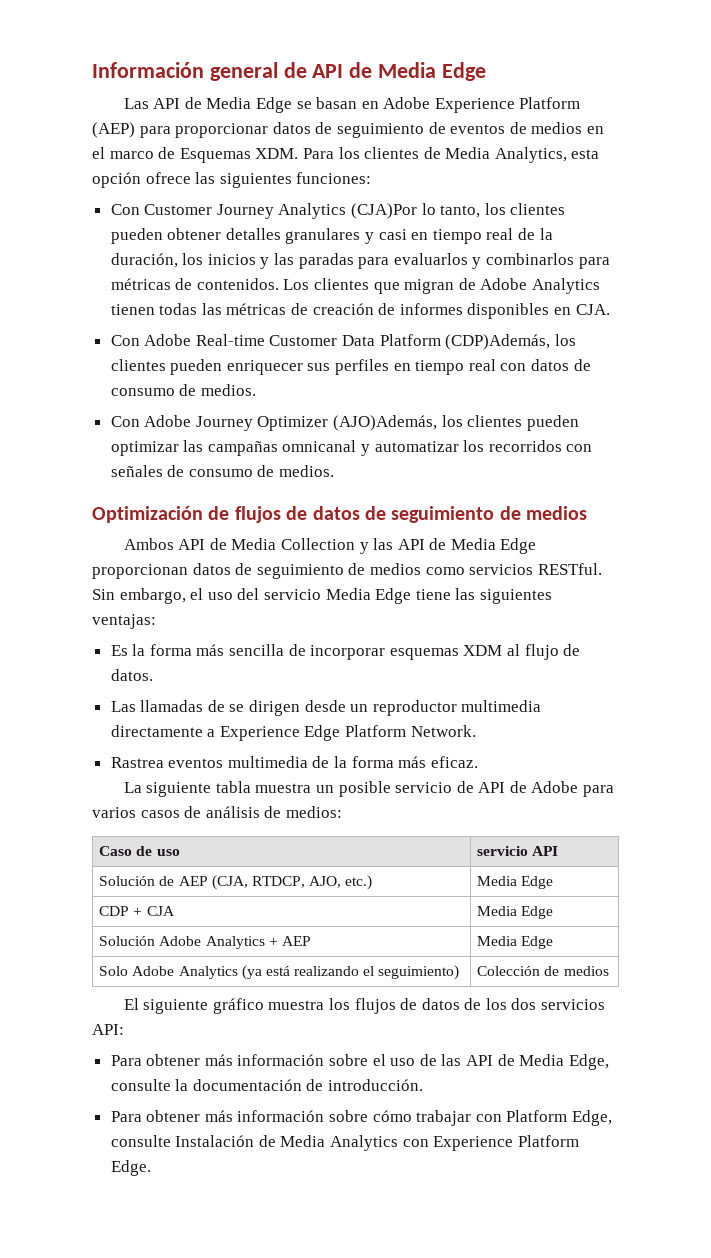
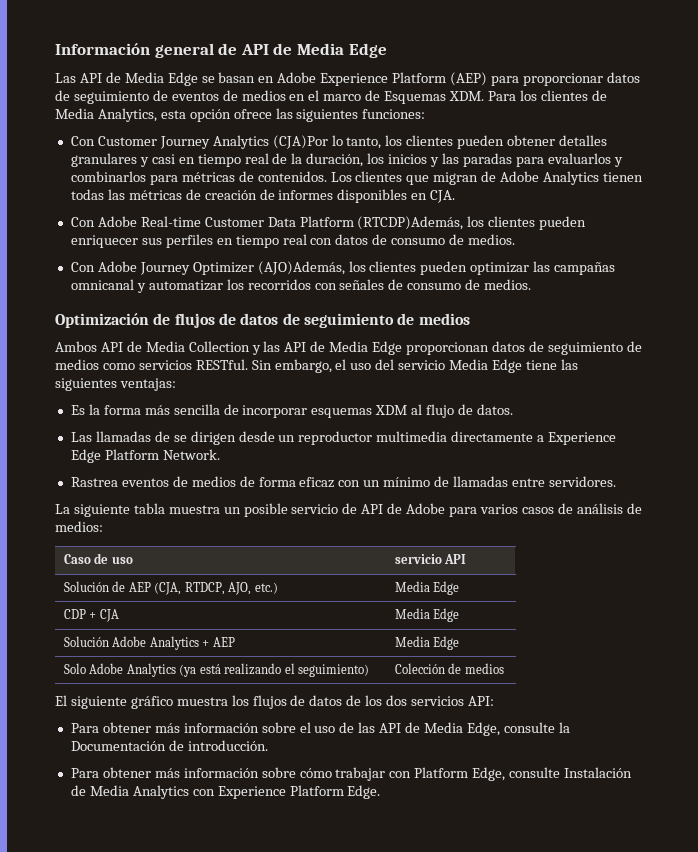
[445,334,551,350] (CDP)Además, -> [357,216,464,230] (RTCDP)Además,
[227,756,478,768] multimedia de la forma más eficaz. -> [172,476,616,488] de medios de forma eficaz con un mínimo de llamadas entre servidores.
[192,1079,302,1091] documentación -> [70,741,166,751] Documentación

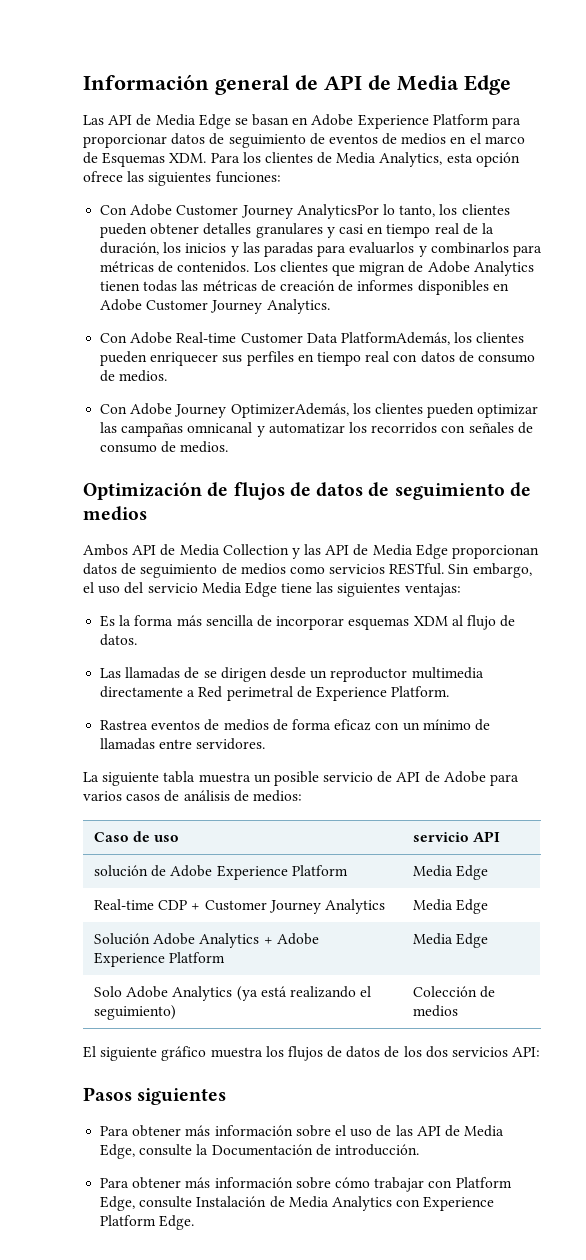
[450,72,488,86] (AEP) -> (489, 119) none
[97,135,328,149] Customer Journey Analytics (CJA)Por -> [130,204,379,219] Adobe Customer Journey AnalyticsPor
[430,190,456,203] CJA. -> [100,299,330,314] Adobe Customer Journey Analytics.
[299,216,464,230] Platform (RTCDP)Además, -> [340,332,450,345] PlatformAdemás,
[192,261,345,275] Optimizer (AJO)Además, -> [230,403,349,418] OptimizerAdemás,
[548,432,617,445] [70,449,220,463] Experience Edge Platform Network. -> [198,686,450,701] Red perimetral de Experience Platform.
[63,581,278,595] [394,581,460,595] Solución de AEP (CJA, RTDCP, AJO, etc.) | Media Edge // -> [94,865,348,880] [413,865,489,880] [94,899,155,910] solución de Adobe Experience Platform | Media Edge // Real-time
[99,609,119,622] CJA -> [204,899,386,914] Customer Journey Analytics
[212,637,235,647] AEP -> [276,933,319,945] [94,952,226,967] Adobe Experience Platform
(494, 701) none -> [83,1087,227,1105] // Pasos siguientes

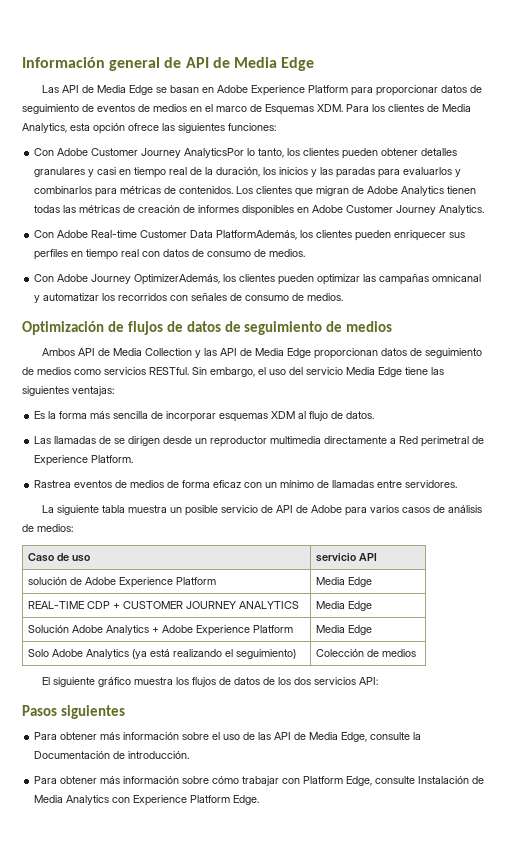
[94,899,155,910] Real-time -> [28,601,85,609] REAL-TIME
[204,899,386,914] Customer Journey Analytics -> [123,601,300,609] CUSTOMER JOURNEY ANALYTICS

